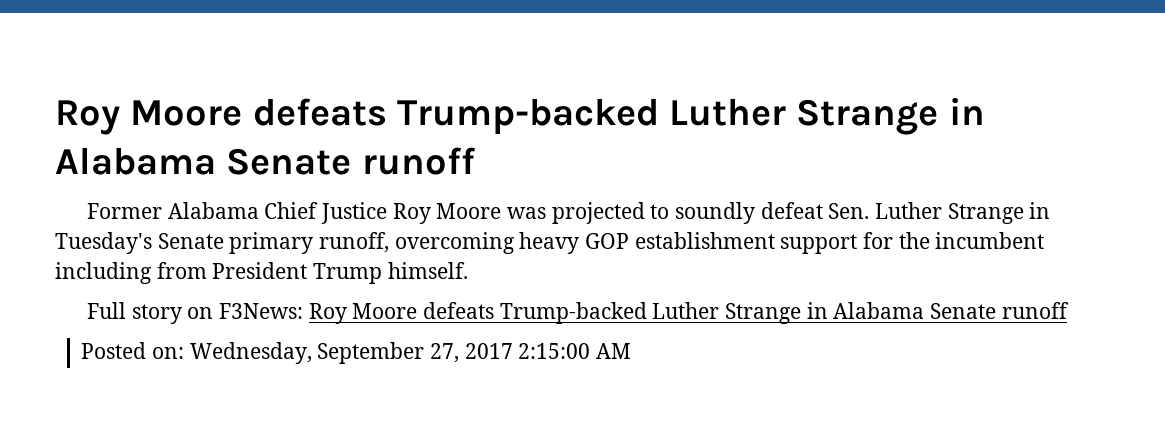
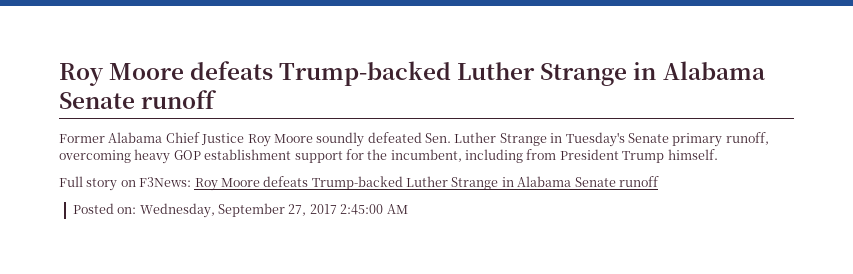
[507,202,823,224] was projected to soundly defeat -> [316,132,422,147] soundly defeated
[935,232,1045,249] incumbent -> [390,149,462,162] incumbent,
[518,343,591,359] 2:15:00 -> [340,204,384,215] 2:45:00

